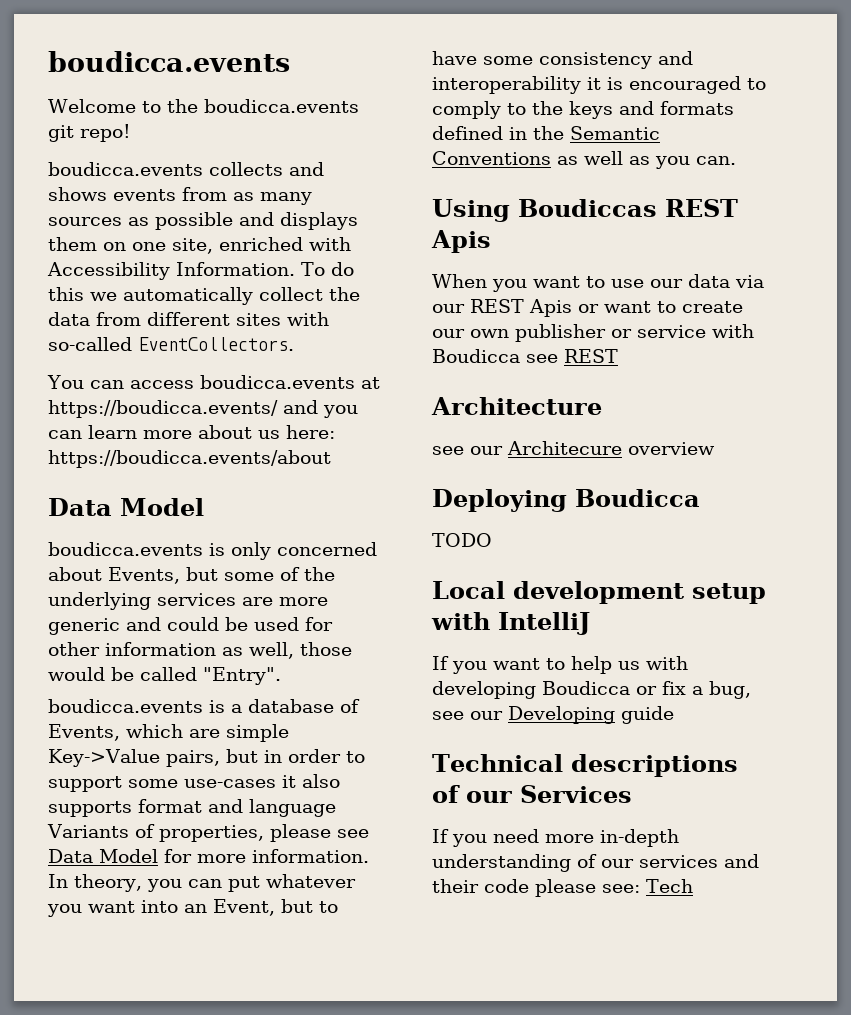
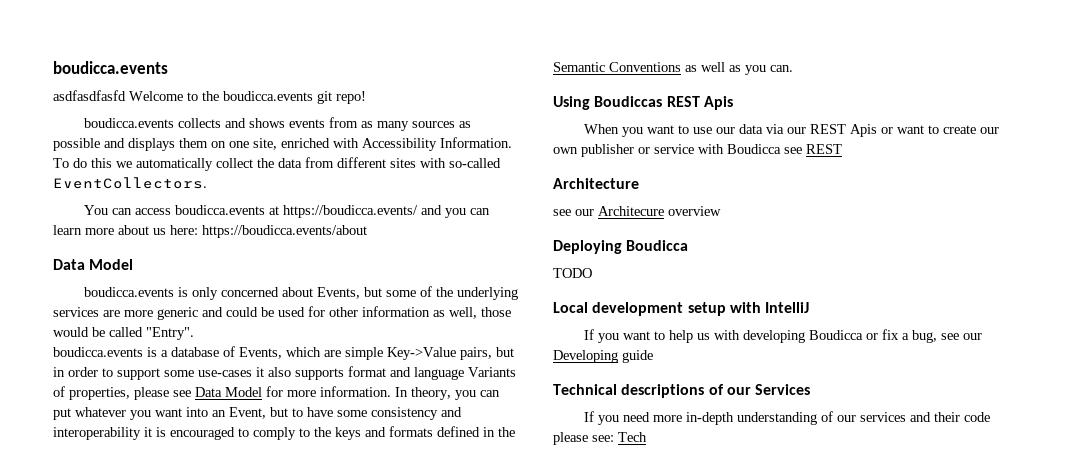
(290, 61) none -> [53,90,126,101] asdfasdfasfd

